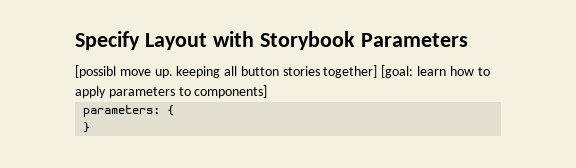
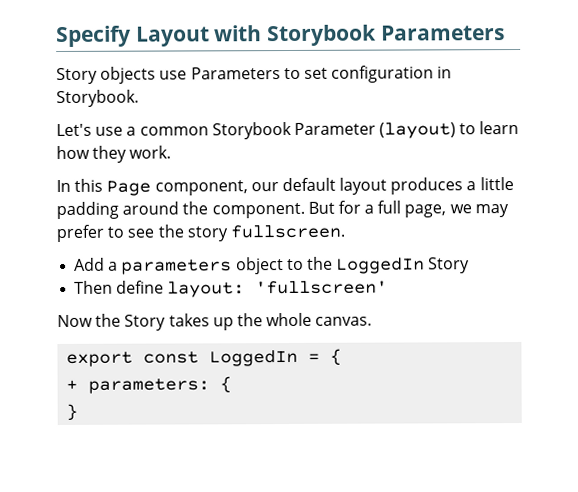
[75,65,490,78] [75,85,268,98] [possibl move up. keeping all button stories together] [goal: learn how to apply parameters to components] // -> [56,65,453,85] [56,89,139,108] [56,120,520,140] [56,145,172,163] [56,177,514,196] [56,200,509,220] [56,224,345,243] [74,256,471,275] [74,280,389,298] [57,312,373,331] [66,348,343,367] [66,379,79,390] Story objects use Parameters to set configuration in Storybook. // Let's use a common Storybook Parameter (layout) to learn how they work. // In this Page component, our default layout produces a little padding around the component. But for a full page, we may prefer to see the story fullscreen. // Add a parameters object to the LoggedIn Story // Then define layout: 'fullscreen' // Now the Story takes up the whole canvas. // export const LoggedIn = { // +

